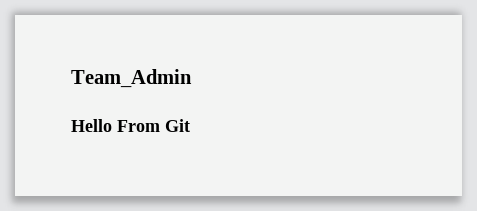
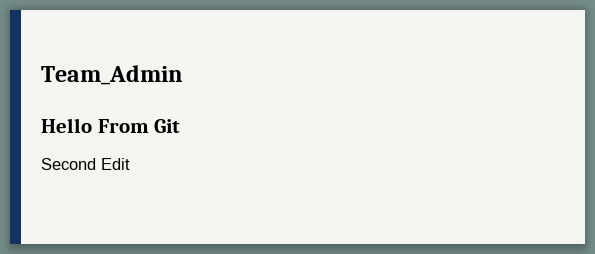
(190, 125) none -> [41,158,130,170] // Second Edit

